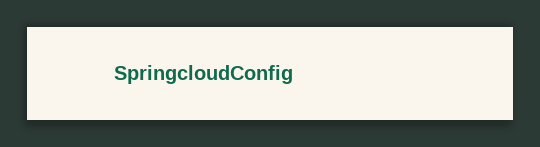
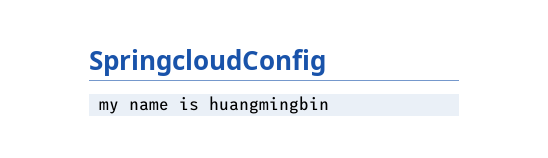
(293, 74) none -> [98,96,329,114] // my name is huangmingbin

